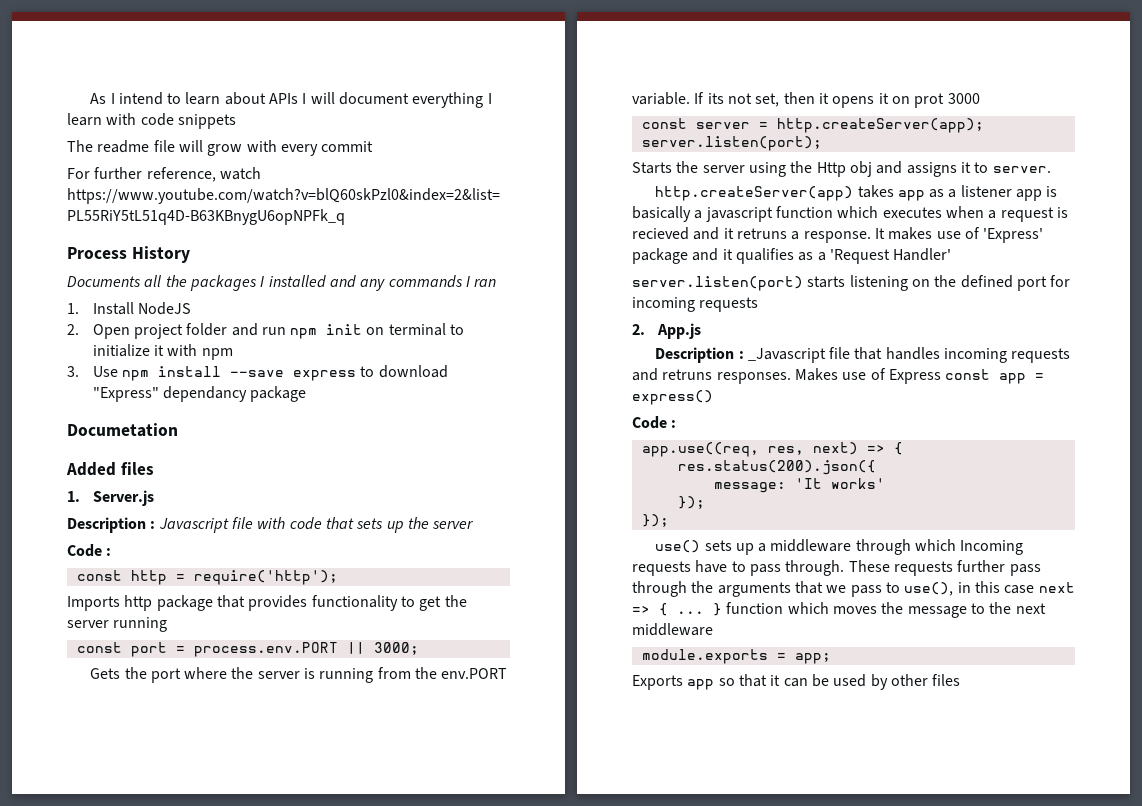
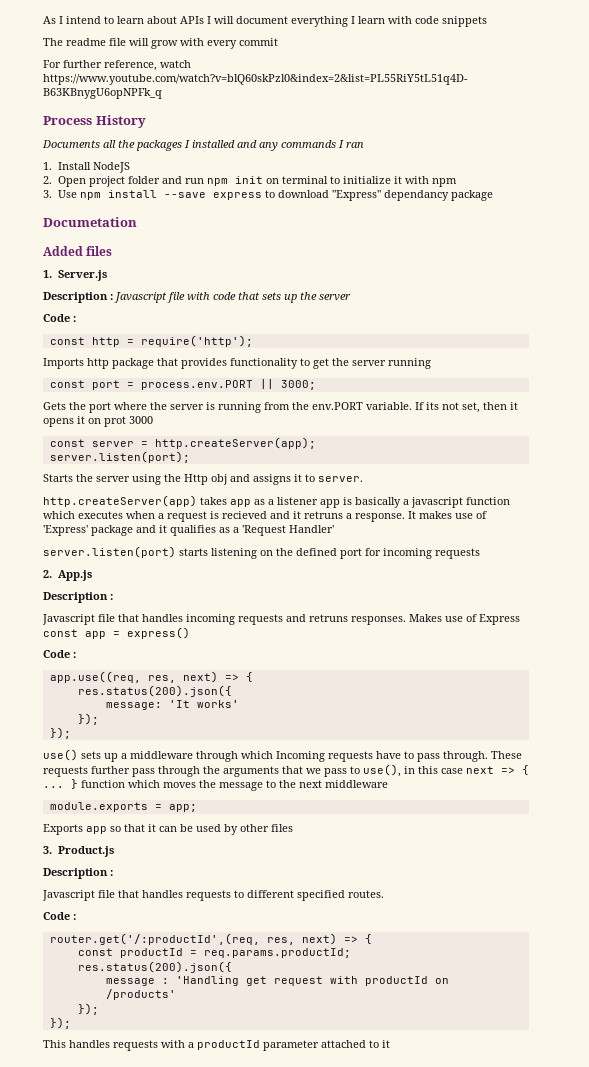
[747,348,826,363] _Javascript -> [42,614,95,625] // Javascript
(961, 680) none -> [43,846,114,857] [43,868,113,879] [42,890,384,901] [43,912,76,920] [49,933,372,945] [77,948,351,958] [77,961,232,973] [105,976,449,986] [105,989,176,1000] [77,1003,99,1015] [49,1017,71,1029] [43,1040,390,1051] // 3. Product.js // Description : // Javascript file that handles requests to different specified routes. // Code : // router.get('/:productId',(req, res, next) => { // const productId = req.params.productId; // res.status(200).json({ // message : 'Handling get request with productId on /products' // }); // }); // This handles requests with a productId parameter attached to it

